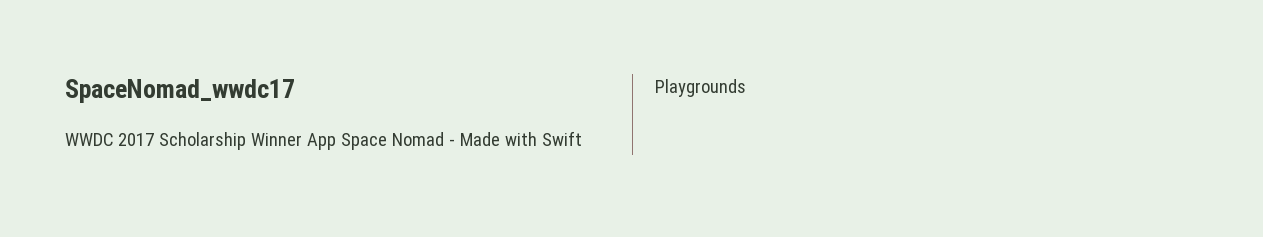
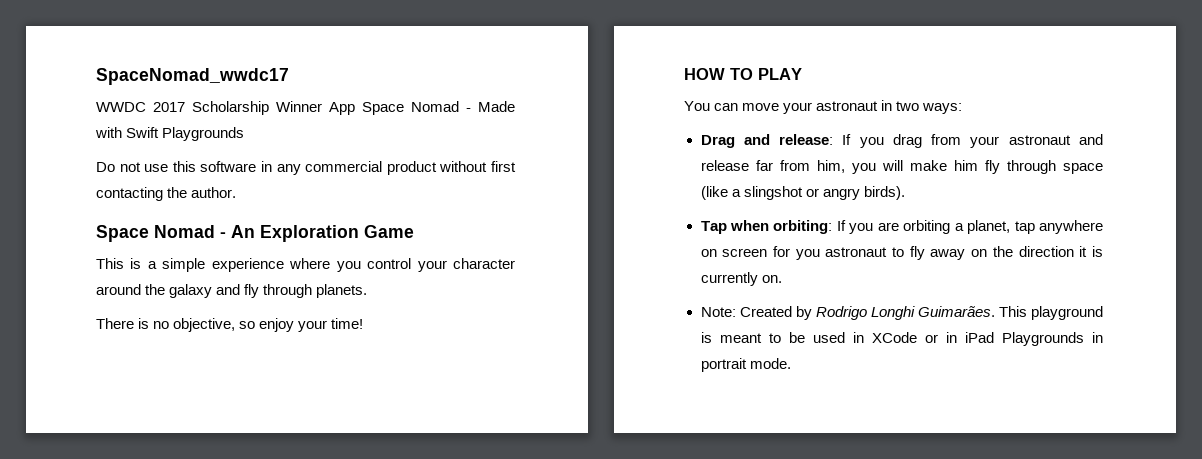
(746, 88) none -> [96,161,516,175] [96,187,237,201] [96,225,414,242] [96,258,515,272] [96,284,368,298] [96,318,364,332] [684,68,802,80] [684,100,963,114] [700,134,1103,148] [700,160,1103,174] [700,186,905,200] [700,220,1103,234] [700,246,1103,260] [700,272,782,286] [700,306,1103,320] [700,332,1103,346] [700,358,791,372] // Do not use this software in any commercial product without first contacting the author. // Space Nomad - An Exploration Game // This is a simple experience where you control your character around the galaxy and fly through planets. // There is no objective, so enjoy your time! // HOW TO PLAY // You can move your astronaut in two ways: // Drag and release: If you drag from your astronaut and release far from him, you will make him fly through space (like a slingshot or angry birds). // Tap when orbiting: If you are orbiting a planet, tap anywhere on screen for you astronaut to fly away on the direction it is currently on. // Note: Created by Rodrigo Longhi Guimarães. This playground is meant to be used in XCode or in iPad Playgrounds in portrait mode.

